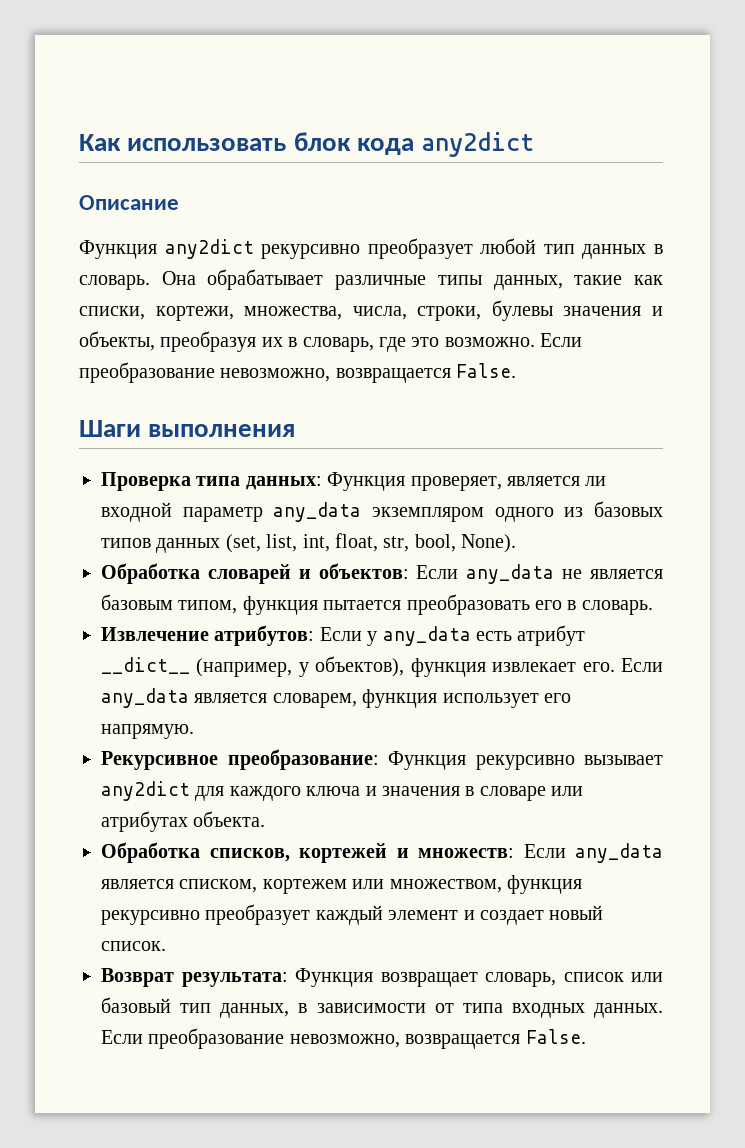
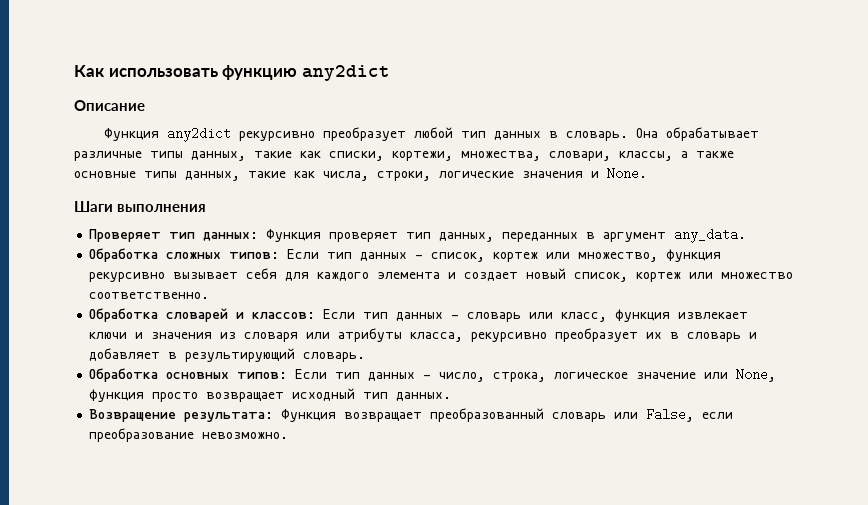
[293,132,414,155] блок кода -> [222,65,298,80] функцию
(343, 313) none -> [549,151,734,161] [74,171,315,181] словари, классы, а также основные типы данных, такие как
[491,300,553,321] булевы -> [439,171,514,179] логические
[79,331,583,352] [79,362,517,383] [79,420,296,437] [101,472,607,491] [101,501,664,522] [101,533,517,553] [101,563,663,584] [101,594,653,615] [101,625,586,646] [101,656,663,677] [101,688,571,708] [101,724,194,739] [101,749,663,770] [101,781,584,801] [101,811,266,832] [101,842,663,863] [101,875,582,894] [101,904,604,925] [101,941,166,951] [101,968,663,987] [101,997,663,1018] [101,1028,586,1049] объекты, преобразуя их в словарь, где это возможно. Если преобразование невозможно, возвращается False. // Шаги выполнения // Проверка типа данных: Функция проверяет, является ли входной параметр any_data экземпляром одного из базовых типов данных (set, list, int, float, str, bool, None). // Обработка словарей и объектов: Если any_data не является базовым типом, функция пытается преобразовать его в словарь. // Извлечение атрибутов: Если у any_data есть атрибут __dict__ (например, у объектов), функция извлекает его. Если any_data является словарем, функция использует его напрямую. // Рекурсивное преобразование: Функция рекурсивно вызывает any2dict для каждого ключа и значения в словаре или атрибутах объекта. // Обработка списков, кортежей и множеств: Если any_data является списком, кортежем или множеством, функция рекурсивно преобразует каждый элемент и создает новый список. // Возврат результата: Функция возвращает словарь, список или базовый тип данных, в зависимости от типа входных данных. Если преобразование невозможно, возвращается False. -> [607,167,647,180] [74,201,207,212] [89,228,747,243] [89,248,722,262] [89,268,794,282] [89,292,210,299] [89,308,749,322] [89,328,758,342] [89,348,366,362] [89,368,777,382] [89,388,452,402] [89,408,734,422] [89,428,289,442] None. // Шаги выполнения // Проверяет тип данных: Функция проверяет тип данных, переданных в аргумент any_data. // Обработка сложных типов: Если тип данных - список, кортеж или множество, функция рекурсивно вызывает себя для каждого элемента и создает новый список, кортеж или множество соответственно. // Обработка словарей и классов: Если тип данных - словарь или класс, функция извлекает ключи и значения из словаря или атрибуты класса, рекурсивно преобразует их в словарь и добавляет в результирующий словарь. // Обработка основных типов: Если тип данных - число, строка, логическое значение или None, функция просто возвращает исходный тип данных. // Возвращение результата: Функция возвращает преобразованный словарь или False, если преобразование невозможно.

